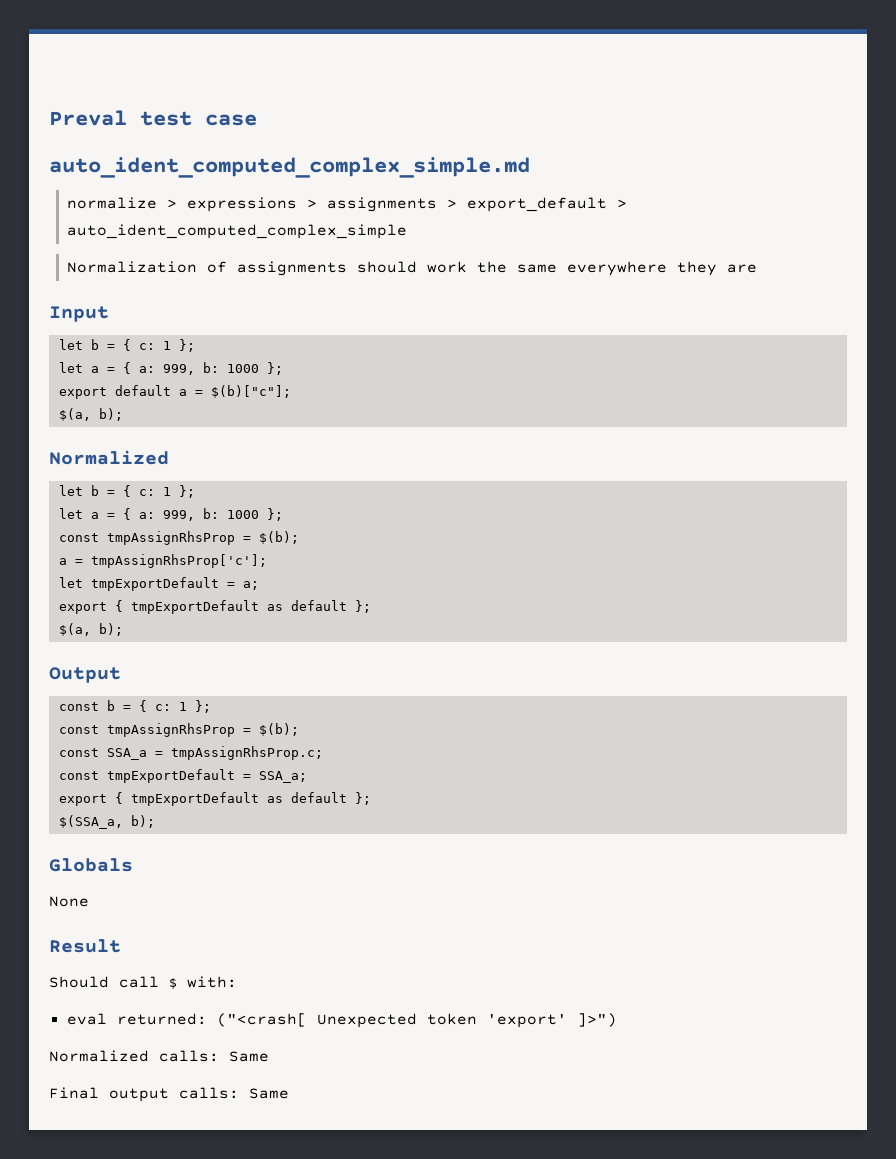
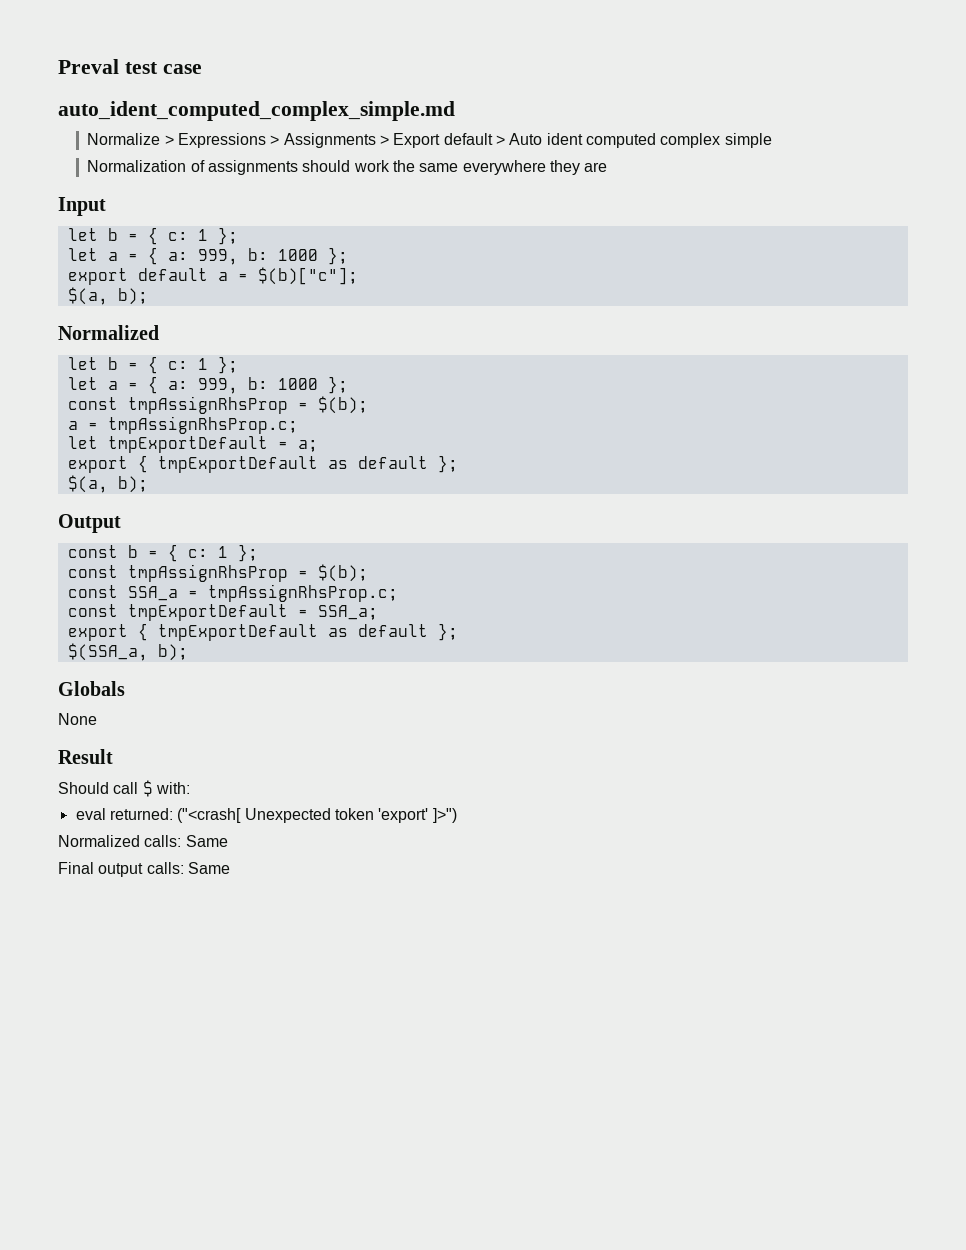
[67,197,628,212] [67,224,408,239] normalize > expressions > assignments > export_default > auto_ident_computed_complex_simple -> [87,133,772,148] Normalize > Expressions > Assignments > Export default > Auto ident computed complex simple
[90,554,267,568] tmpAssignRhsProp['c']; -> [107,416,298,434] tmpAssignRhsProp.c;

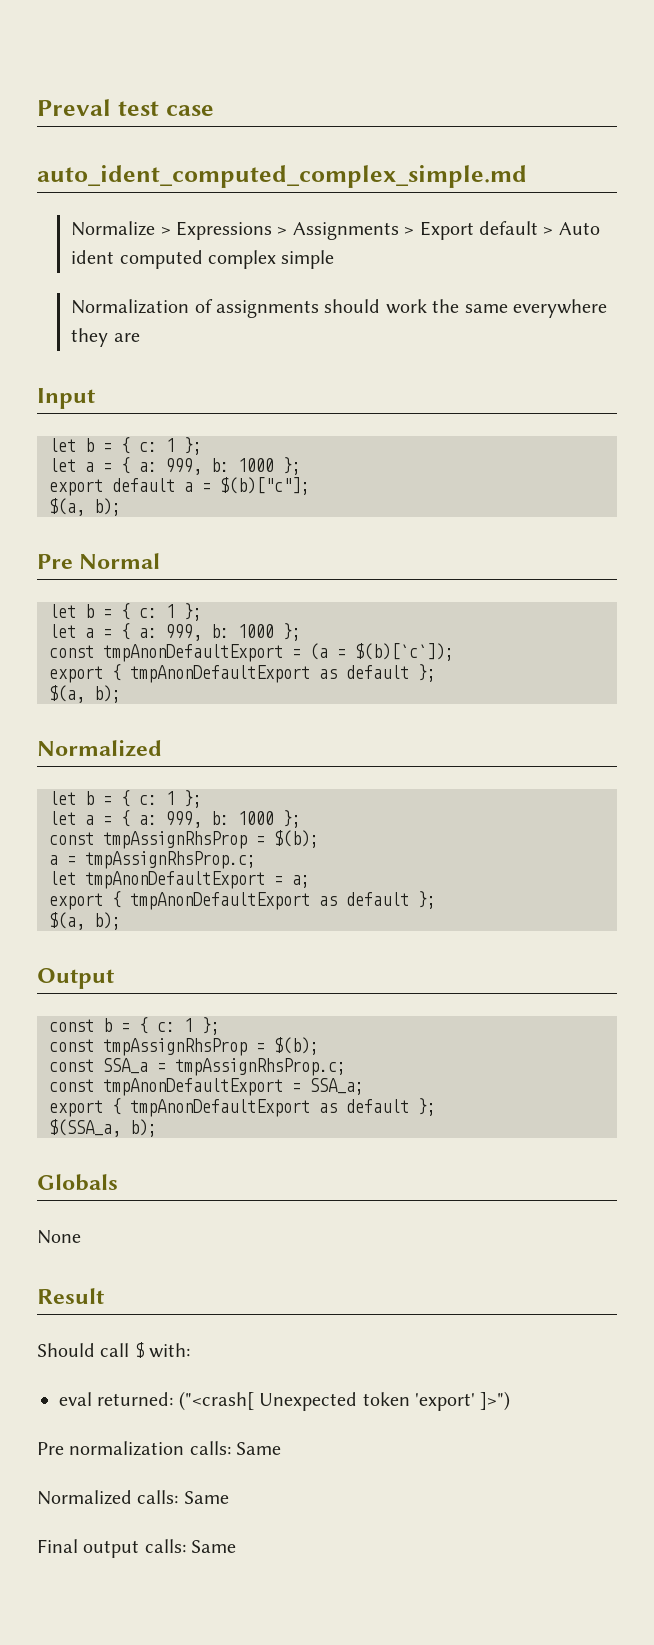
(148, 296) none -> [37,553,161,569] [49,603,202,621] [49,623,301,641] [49,643,454,662] [49,664,436,683] [49,685,121,703] // Pre Normal // let b = { c: 1 }; // let a = { a: 999, b: 1000 }; // const tmpAnonDefaultExport = (a = $(b)[`c`]); // export { tmpAnonDefaultExport as default }; // $(a, b);
[107,436,268,453] tmpExportDefault -> [85,871,265,889] tmpAnonDefaultExport
[157,456,318,473] tmpExportDefault -> [130,892,310,910] tmpAnonDefaultExport
[127,604,288,621] tmpExportDefault -> [103,1078,283,1096] tmpAnonDefaultExport
[157,624,318,641] tmpExportDefault -> [130,1099,310,1117] tmpAnonDefaultExport
(457, 815) none -> [37,1441,282,1456] // Pre normalization calls: Same

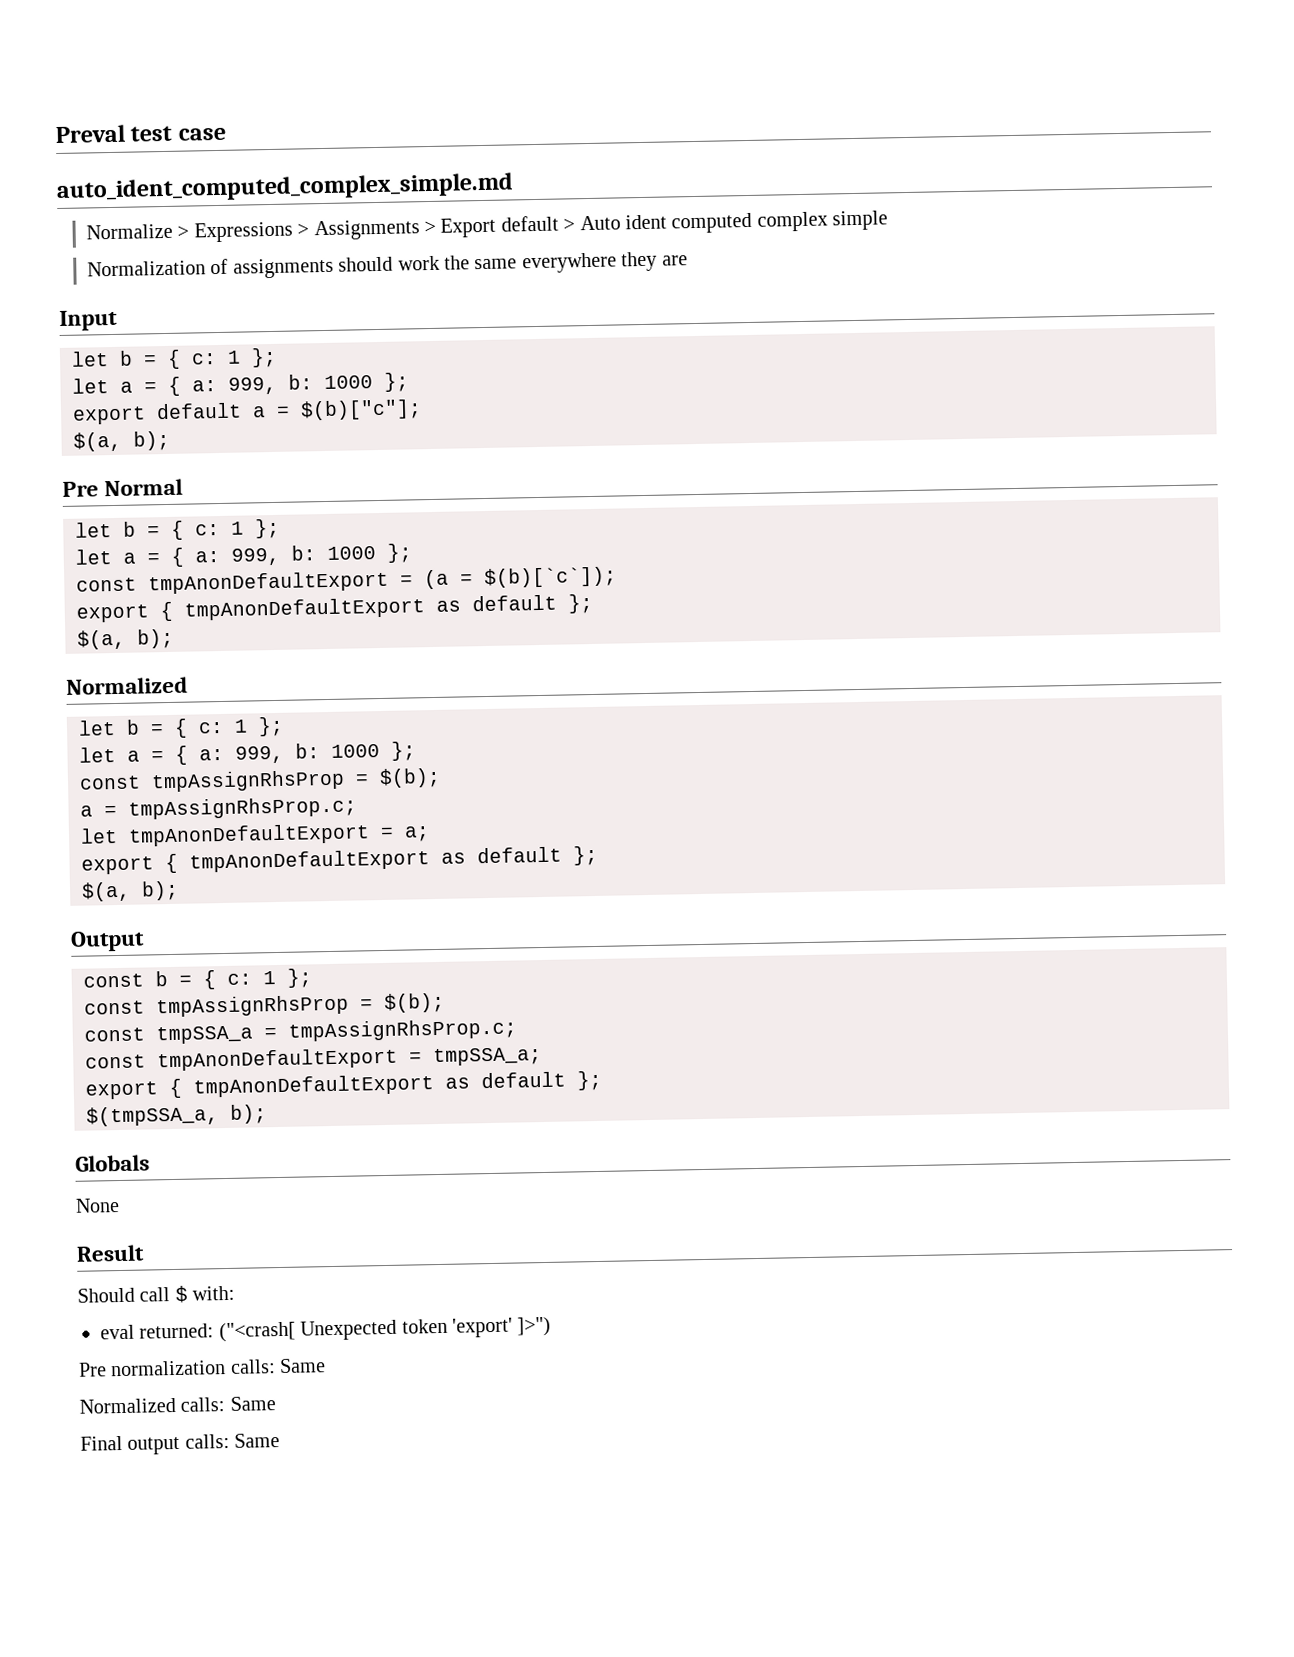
[103,1058,148,1074] SSA_a -> [156,1025,253,1045] tmpSSA_a
[310,1078,364,1095] [49,1098,436,1117] [49,1119,121,1137] SSA_a; // export { tmpAnonDefaultExport as default }; // $(SSA_a, -> [433,1047,542,1067] [85,1070,602,1100] [86,1105,219,1127] tmpSSA_a; // export { tmpAnonDefaultExport as default }; // $(tmpSSA_a,

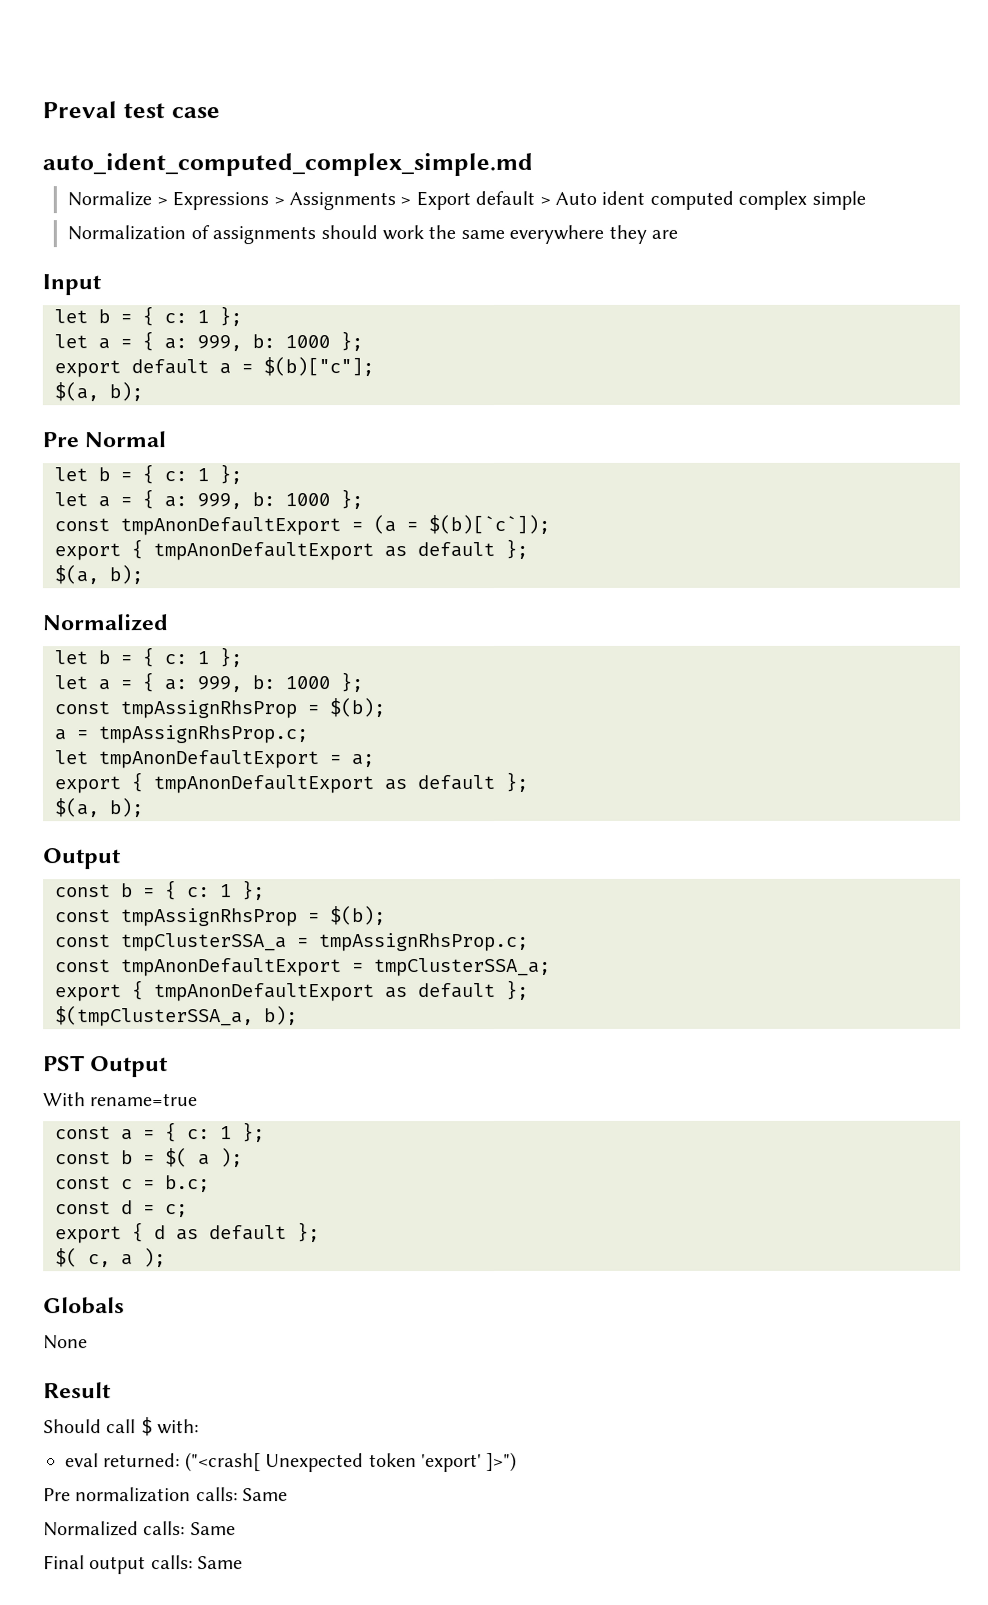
[156,1025,253,1045] tmpSSA_a -> [121,933,287,952] tmpClusterSSA_a
[433,1047,542,1067] [85,1070,602,1100] [86,1104,267,1127] tmpSSA_a; // export { tmpAnonDefaultExport as default }; // $(tmpSSA_a, b); -> [374,957,551,977] [55,979,529,1002] [55,1006,298,1027] [43,1055,169,1078] [43,1092,199,1107] [55,1122,265,1143] [55,1148,243,1168] [55,1175,210,1193] [55,1200,188,1218] [55,1222,320,1244] [55,1248,166,1268] tmpClusterSSA_a; // export { tmpAnonDefaultExport as default }; // $(tmpClusterSSA_a, b); // PST Output // With rename=true // const a = { c: 1 }; // const b = $( a ); // const c = b.c; // const d = c; // export { d as default }; // $( c, a );

